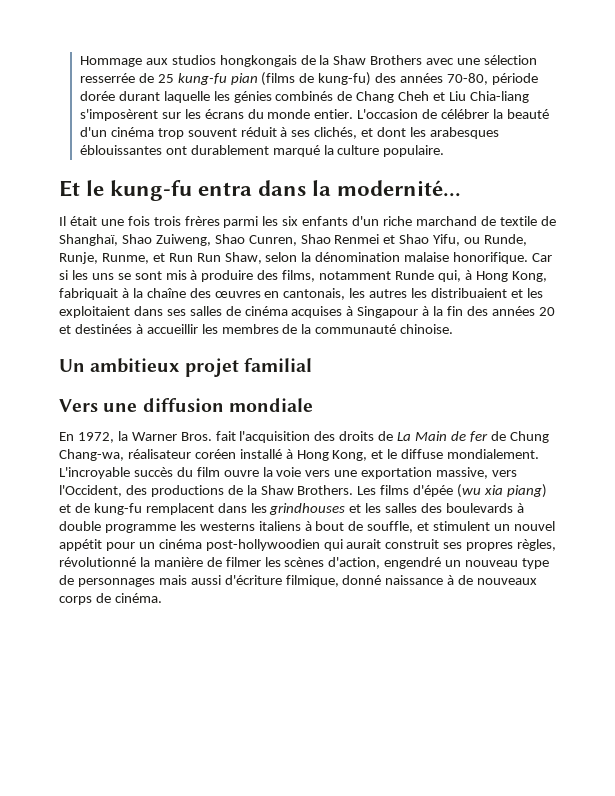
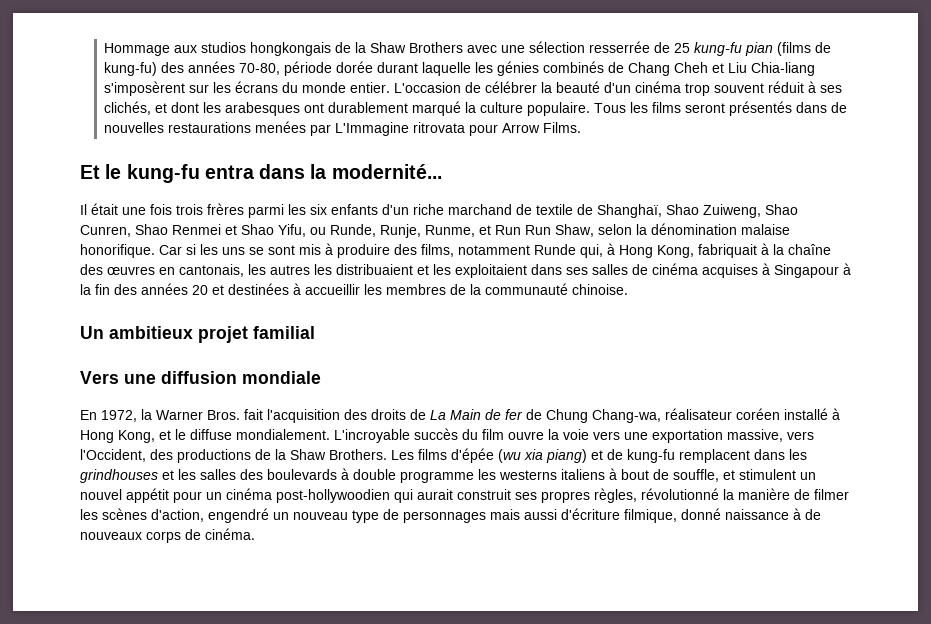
[79,145,162,155] éblouissantes -> (301, 109) none
(445, 151) none -> [594,101,848,116] [104,121,582,136] Tous les films seront présentés dans de nouvelles restaurations menées par L'Immagine ritrovata pour Arrow Films.

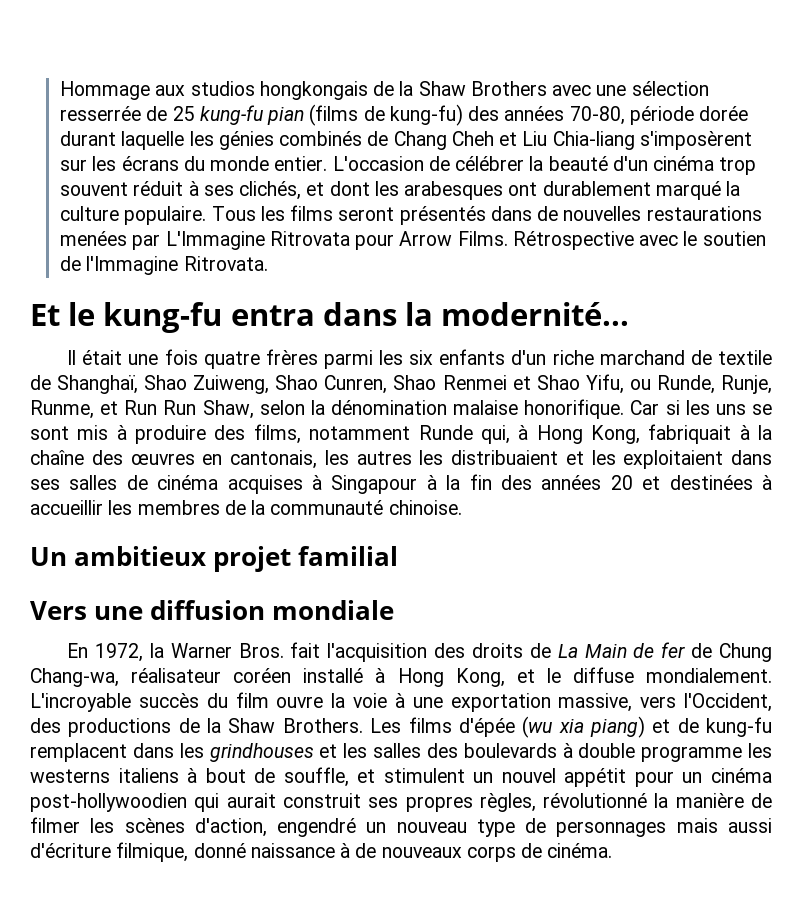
[413,122,466,133] ritrovata -> [269,231,350,246] Ritrovata
(582, 127) none -> [512,231,766,250] [60,256,268,275] Rétrospective avec le soutien de l'Immagine Ritrovata.
[176,204,203,215] trois -> [203,351,260,369] quatre
[593,431,620,440] vers -> [394,693,405,708] à

